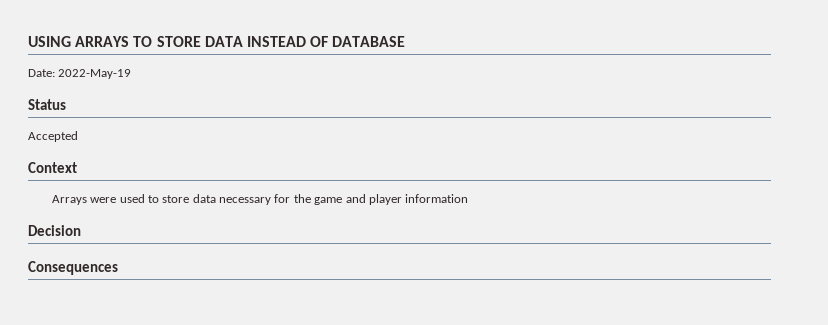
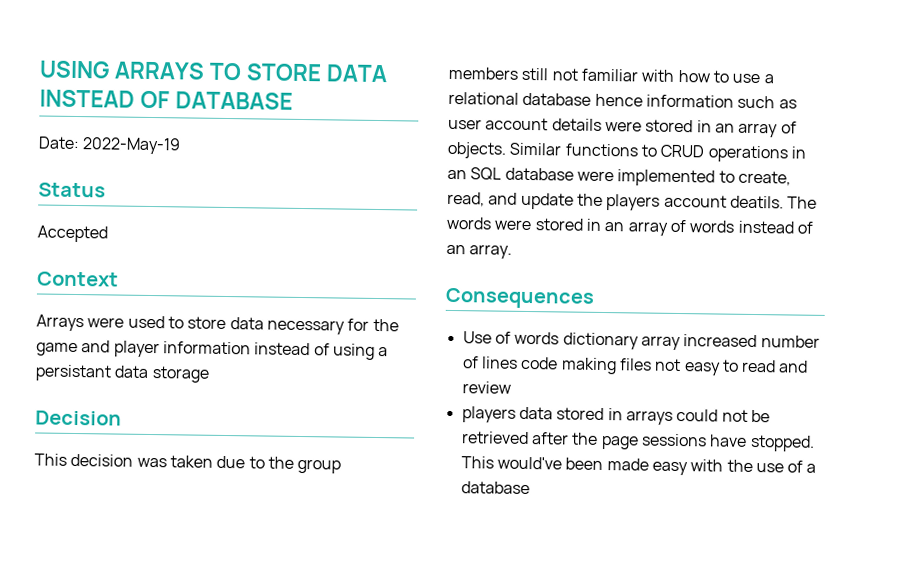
[28,225,81,236] [28,261,118,275] // Decision // Consequences -> [254,342,389,360] [35,364,209,383] [35,410,122,426] [34,453,342,474] [448,66,774,84] [448,91,797,109] [448,117,797,138] [447,141,806,163] [447,167,791,187] [447,191,818,211] [446,216,813,236] [446,244,513,259] [445,287,595,309] [462,331,820,351] [461,356,809,376] [461,381,511,394] [461,406,770,425] [461,431,815,452] [460,456,817,476] [460,481,530,495] instead of using a persistant data storage // Decision // This decision was taken due to the group members still not familiar with how to use a relational database hence information such as user account details were stored in an array of objects. Similar functions to CRUD operations in an SQL database were implemented to create, read, and update the players account deatils. The words were stored in an array of words instead of an array. // Consequences // Use of words dictionary array increased number of lines code making files not easy to read and review // players data stored in arrays could not be retrieved after the page sessions have stopped. This would've been made easy with the use of a database

